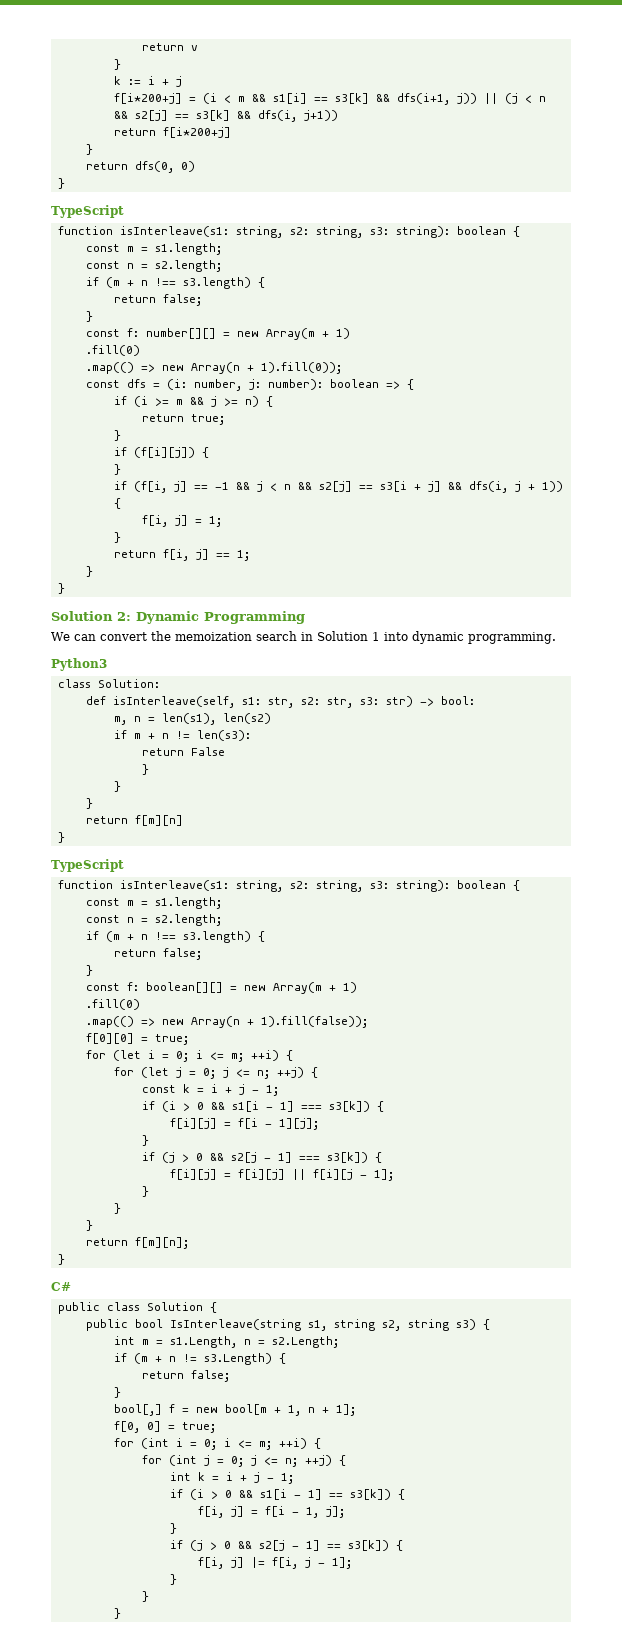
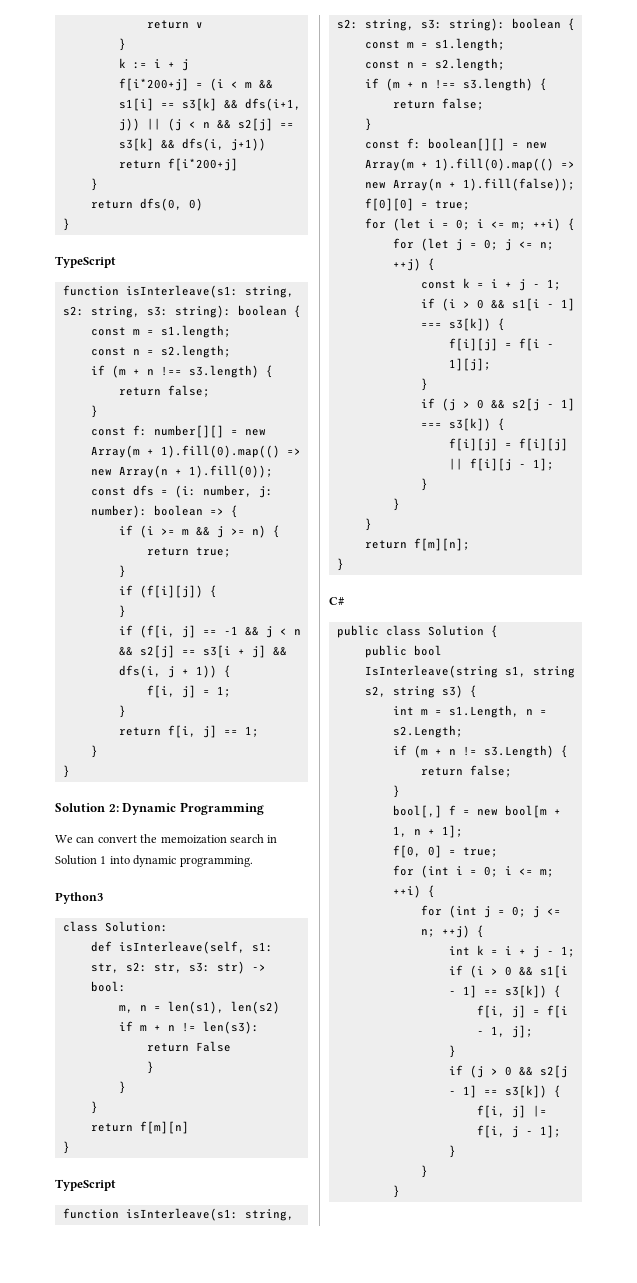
[335,328,350,339] [85,345,140,356] [85,362,134,374] 1) // .fill(0) // .map(() -> [160,445,280,458] 1).fill(0).map(()
[342,982,357,993] [85,999,140,1010] [85,1016,134,1028] 1) // .fill(0) // .map(() -> [434,158,554,171] 1).fill(0).map(()

